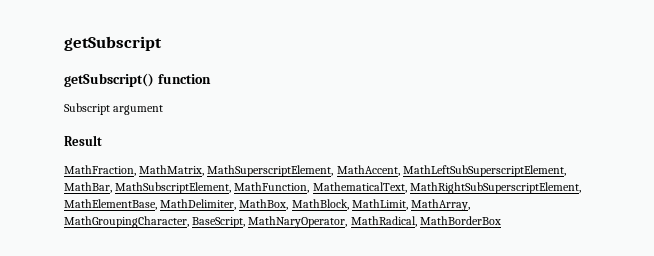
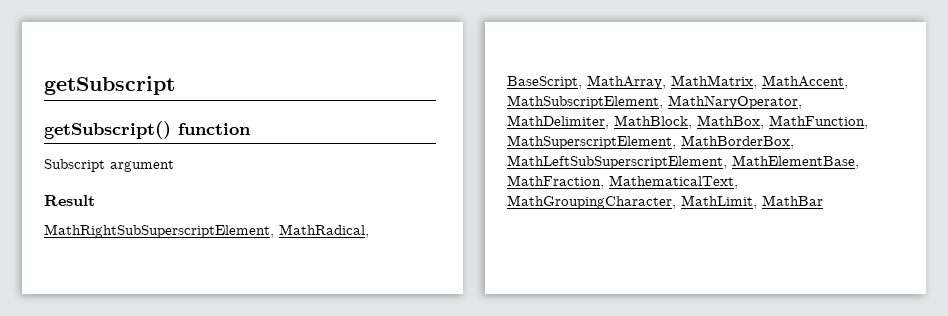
[64,165,566,177] [64,182,581,194] [64,199,471,211] [64,216,501,228] MathFraction, MathMatrix, MathSuperscriptElement, MathAccent, MathLeftSubSuperscriptElement, MathBar, MathSubscriptElement, MathFunction, MathematicalText, MathRightSubSuperscriptElement, MathElementBase, MathDelimiter, MathBox, MathBlock, MathLimit, MathArray, MathGroupingCharacter, BaseScript, MathNaryOperator, MathRadical, MathBorderBox -> [44,224,369,238] [507,75,848,89] [507,95,802,109] [507,115,868,129] [507,135,794,149] [507,155,859,169] [507,175,738,189] [507,195,823,209] MathRightSubSuperscriptElement, MathRadical, BaseScript, MathArray, MathMatrix, MathAccent, MathSubscriptElement, MathNaryOperator, MathDelimiter, MathBlock, MathBox, MathFunction, MathSuperscriptElement, MathBorderBox, MathLeftSubSuperscriptElement, MathElementBase, MathFraction, MathematicalText, MathGroupingCharacter, MathLimit, MathBar

